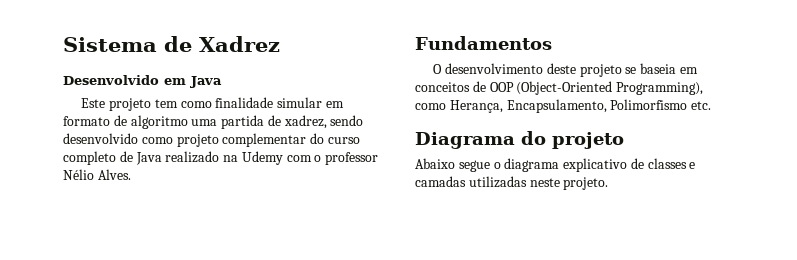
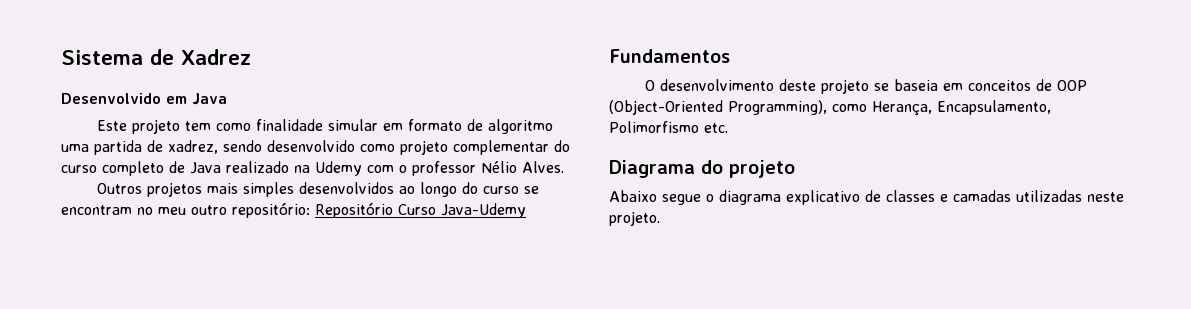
(131, 174) none -> [97,182,540,197] [61,202,526,218] // Outros projetos mais simples desenvolvidos ao longo do curso se encontram no meu outro repositório: Repositório Curso Java-Udemy

